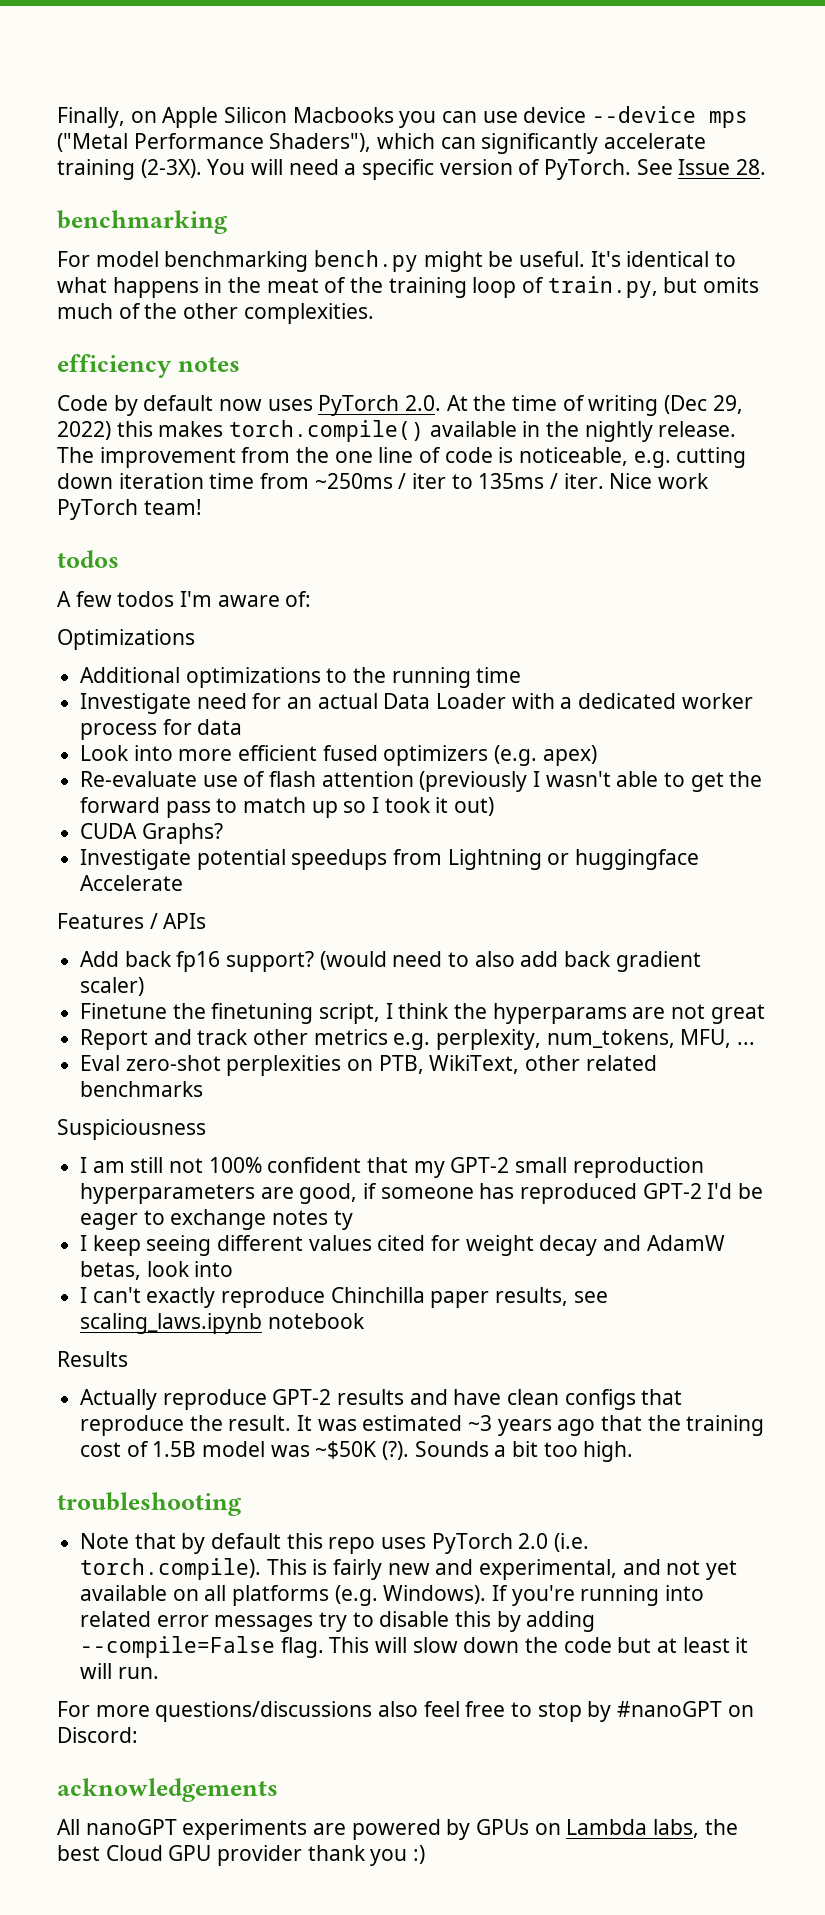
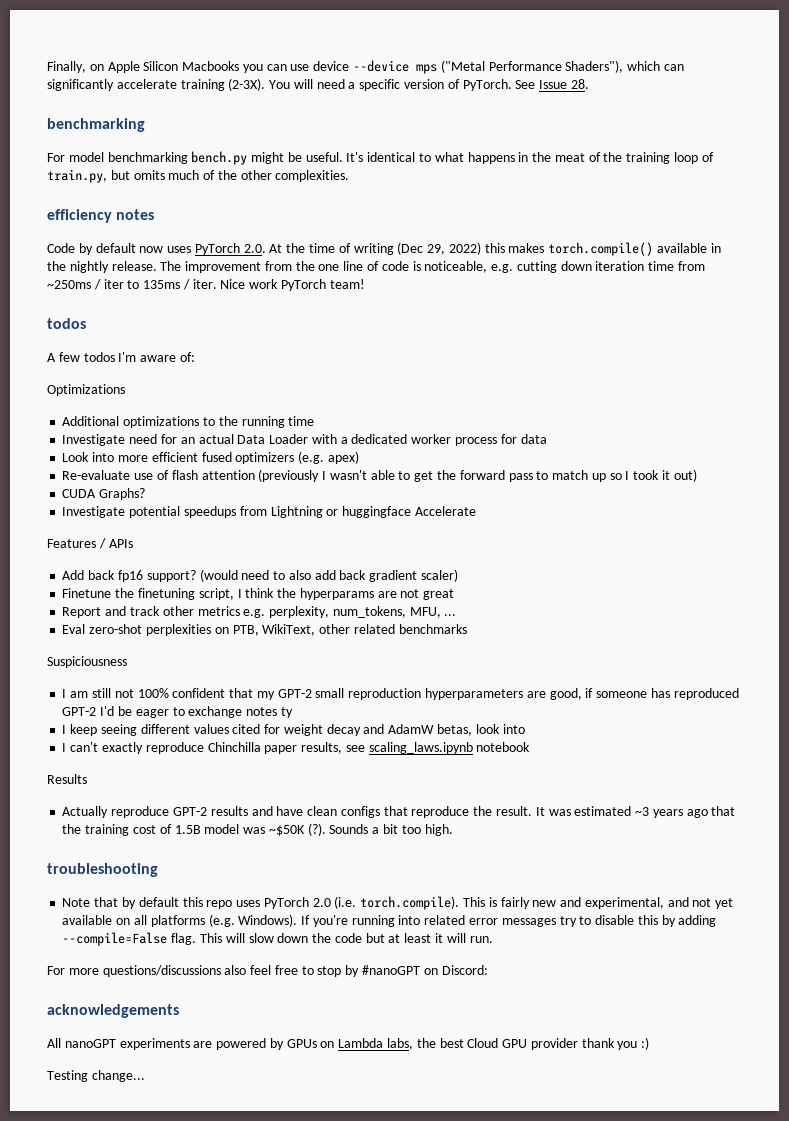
(426, 1854) none -> [47,1070,145,1082] // Testing change...

